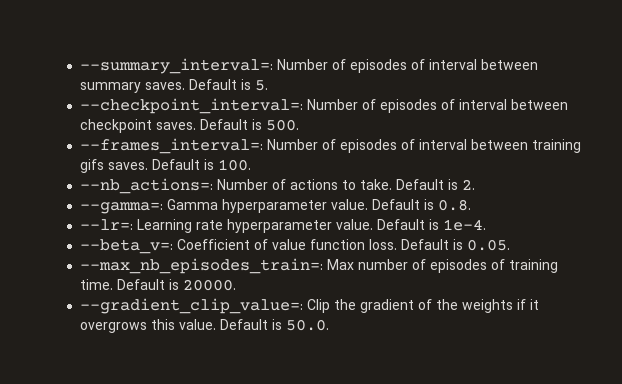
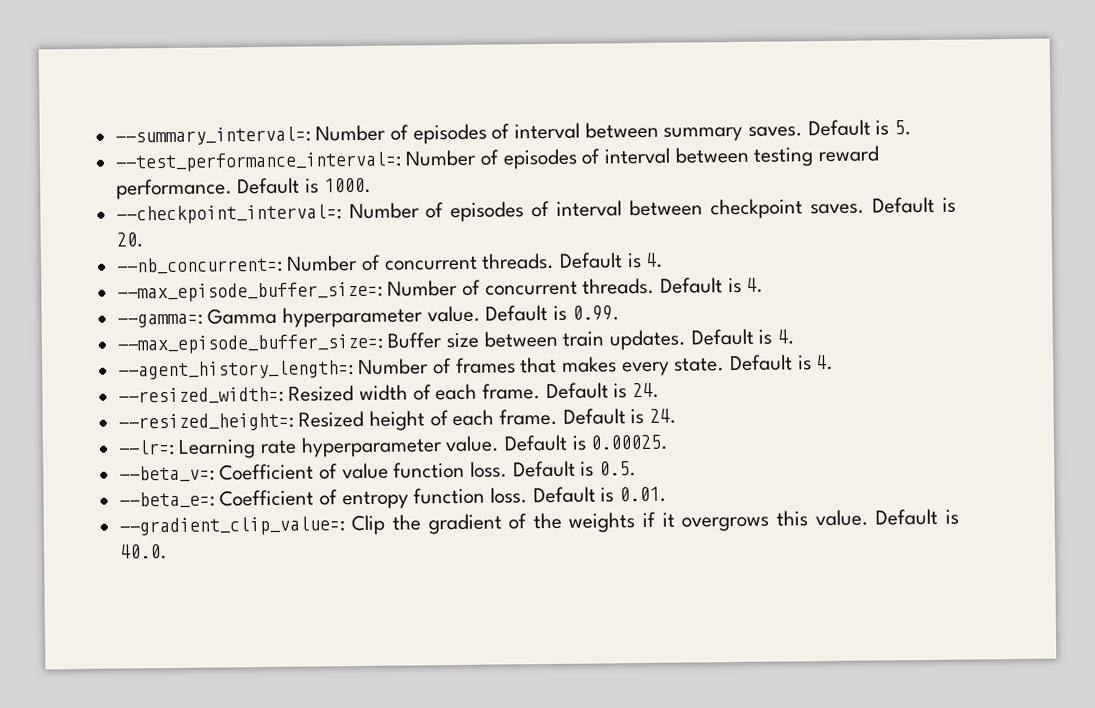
(268, 85) none -> [114,145,879,173] [115,177,372,200] // --test_performance_interval=: Number of episodes of interval between testing reward performance. Default is 1000.
[265,119,299,131] [79,138,581,154] [79,159,251,173] [79,178,475,194] 500. // --frames_interval=: Number of episodes of interval between training gifs saves. Default is 100. // --nb_actions=: Number of actions to take. Default is 2. -> [115,232,144,248] [115,252,665,275] [116,277,765,303] 20. // --nb_concurrent=: Number of concurrent threads. Default is 4. // --max_episode_buffer_size=: Number of concurrent threads. Default is 4.
[437,199,471,211] 0.8. -> [571,305,620,321] [116,328,795,355] [117,354,835,380] [117,382,660,405] [117,408,677,432] 0.99. // --max_episode_buffer_size=: Buffer size between train updates. Default is 4. // --agent_history_length=: Number of frames that makes every state. Default is 4. // --resized_width=: Resized width of each frame. Default is 24. // --resized_height=: Resized height of each frame. Default is 24.
[442,219,486,231] 1e-4. -> [590,434,670,451] 0.00025.
[466,239,510,251] [79,258,558,274] [79,279,236,291] 0.05. // --max_nb_episodes_train=: Max number of episodes of training time. Default is 20000. -> [598,461,637,477] [118,486,667,510] 0.5. // --beta_e=: Coefficient of entropy function loss. Default is 0.01.
[285,319,329,331] 50.0. -> [119,544,168,560] 40.0.

